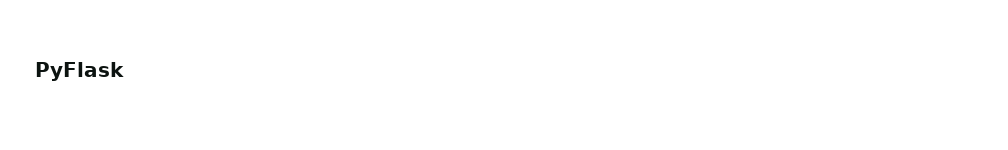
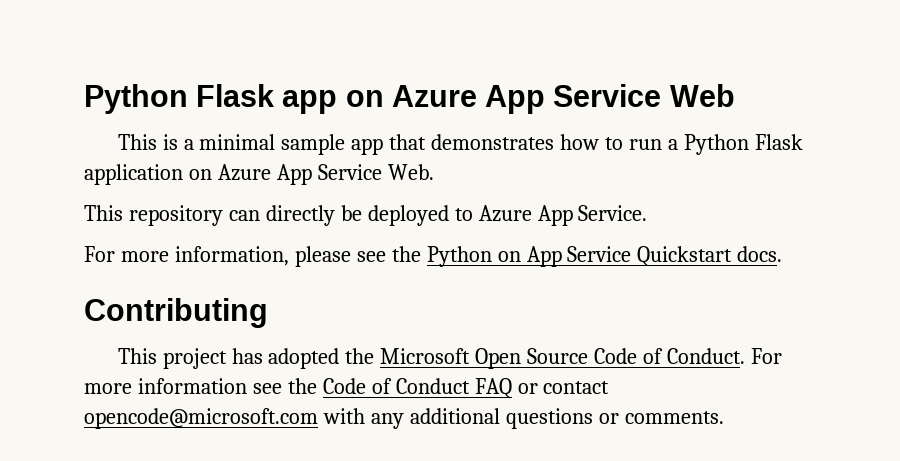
[35,62,124,81] PyFlask -> [84,84,735,114] [117,134,803,155] [84,164,434,185] [84,205,648,226] [84,246,783,267] [84,298,268,328] [117,348,782,369] [84,378,610,398] [84,408,724,429] Python Flask app on Azure App Service Web // This is a minimal sample app that demonstrates how to run a Python Flask application on Azure App Service Web. // This repository can directly be deployed to Azure App Service. // For more information, please see the Python on App Service Quickstart docs. // Contributing // This project has adopted the Microsoft Open Source Code of Conduct. For more information see the Code of Conduct FAQ or contact opencode@microsoft.com with any additional questions or comments.

